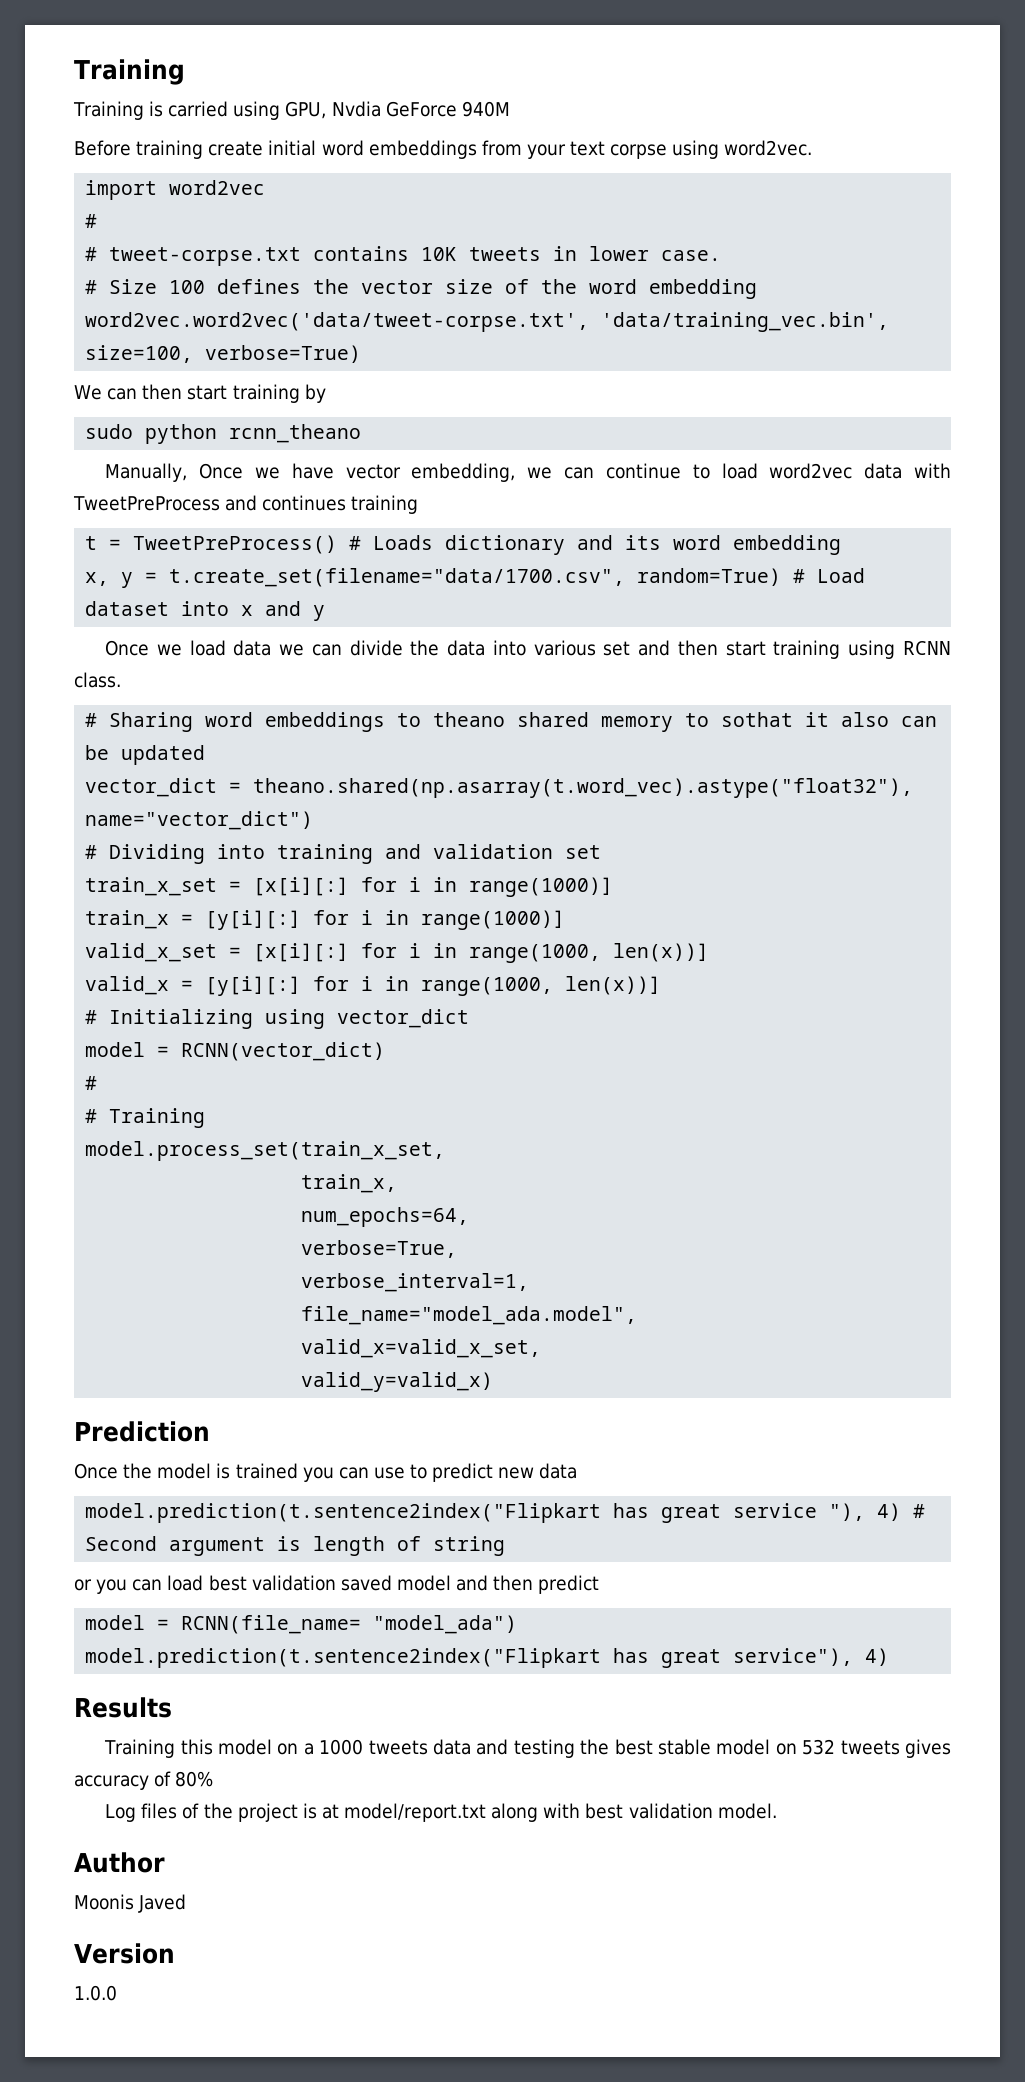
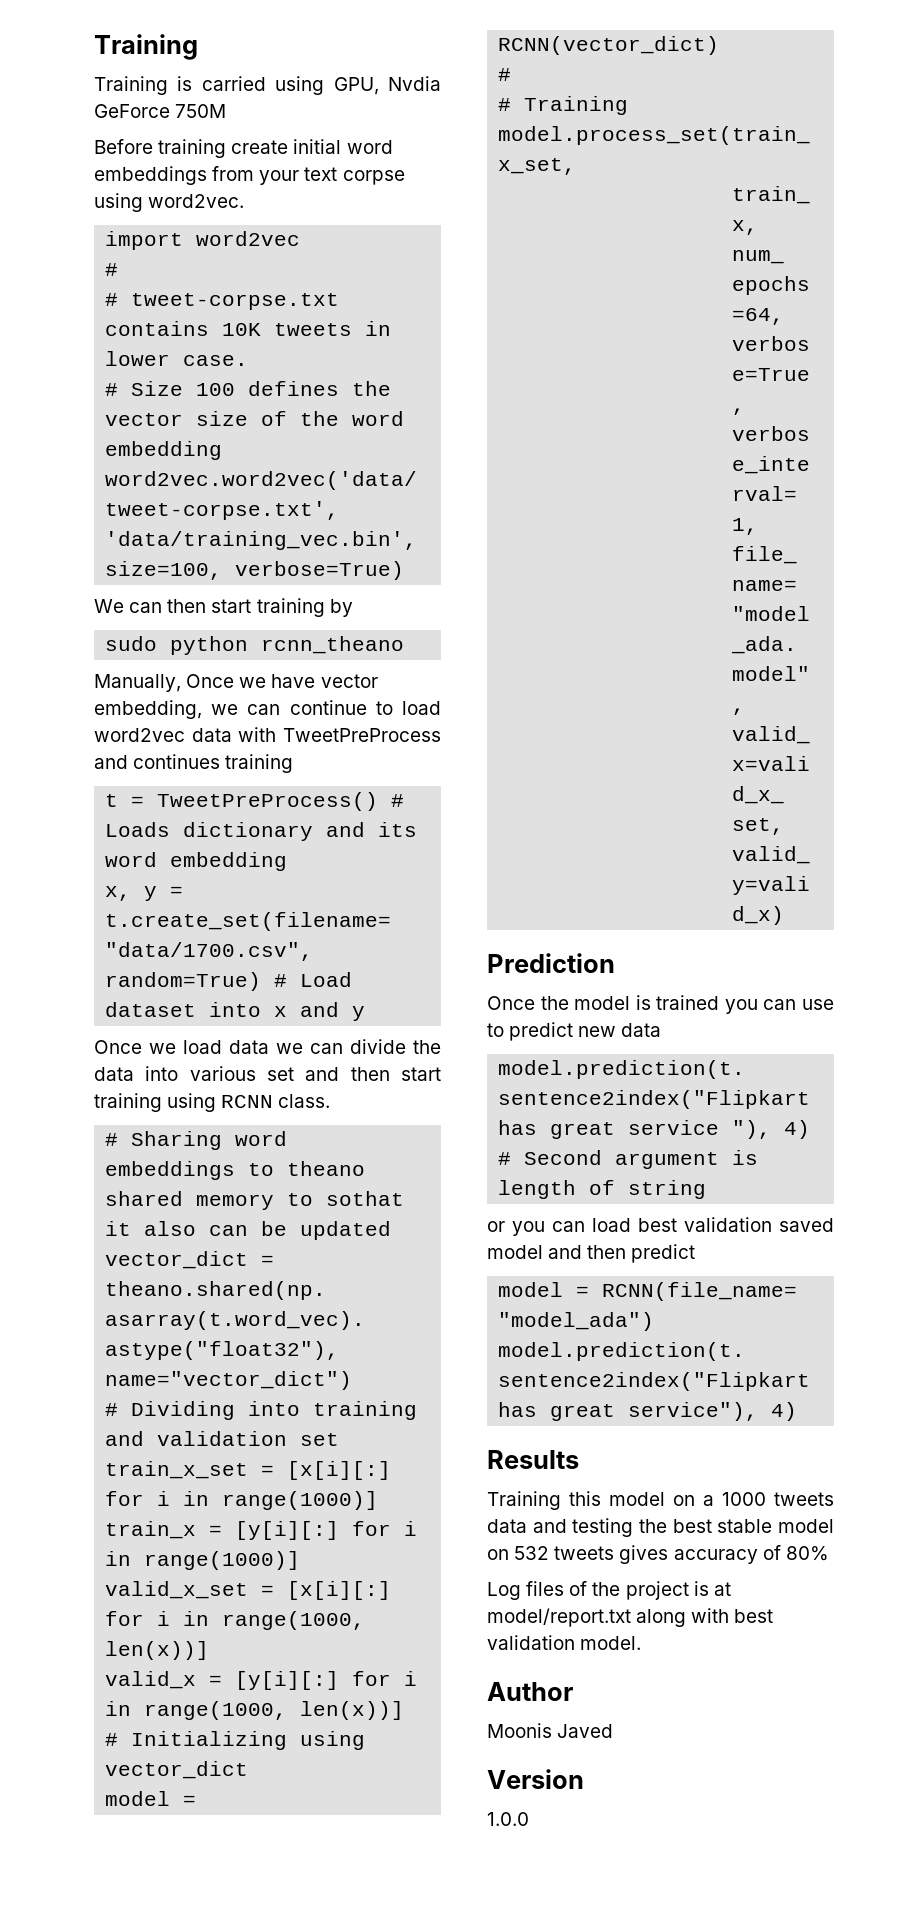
[461,101,510,117] 940M -> [175,104,227,118] 750M

